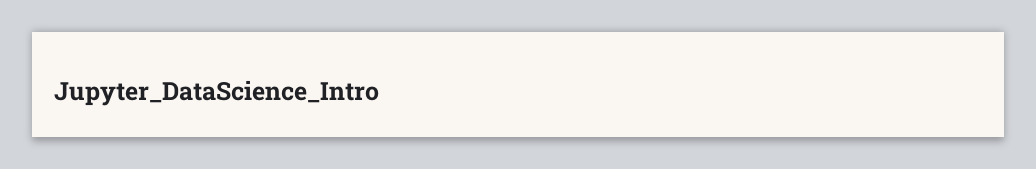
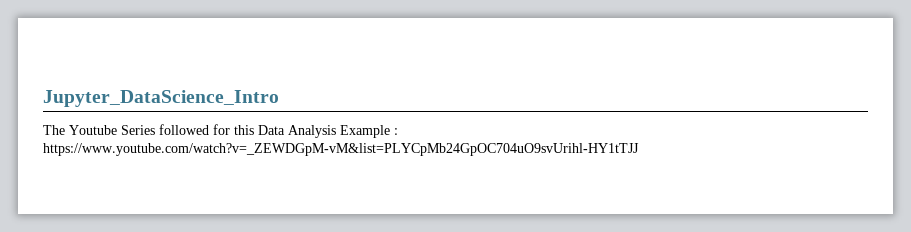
(379, 93) none -> [43,124,398,138] [43,143,639,156] // The Youtube Series followed for this Data Analysis Example : https://www.youtube.com/watch?v=_ZEWDGpM-vM&list=PLYCpMb24GpOC704uO9svUrihl-HY1tTJJ

